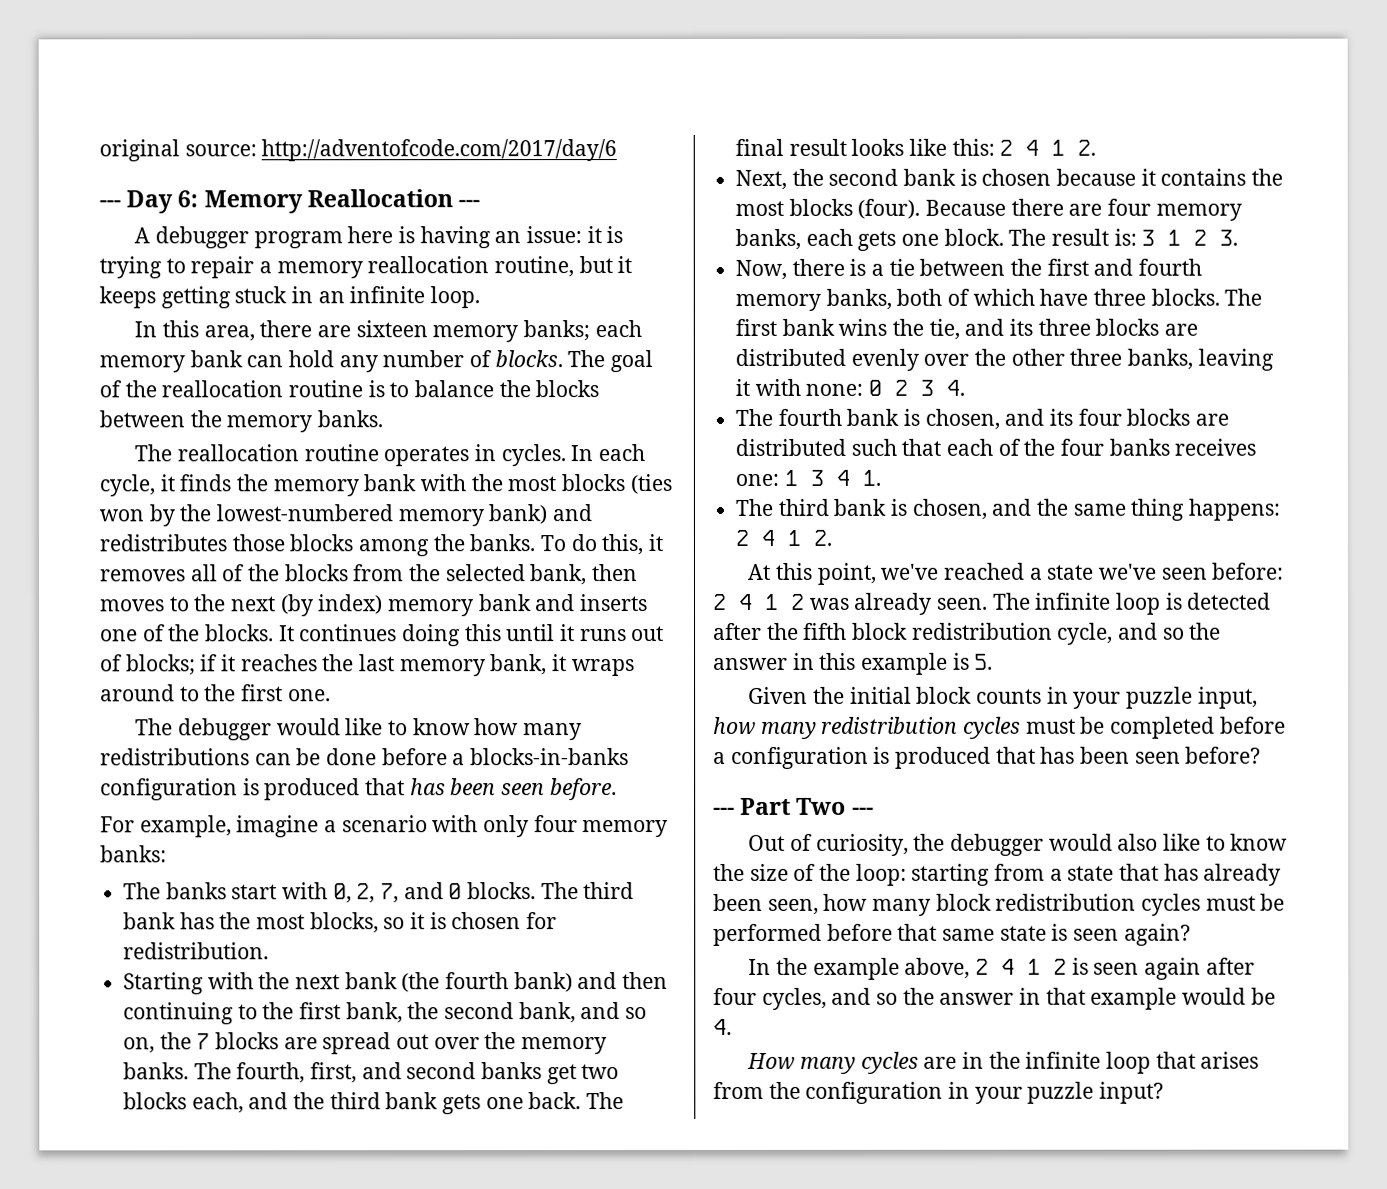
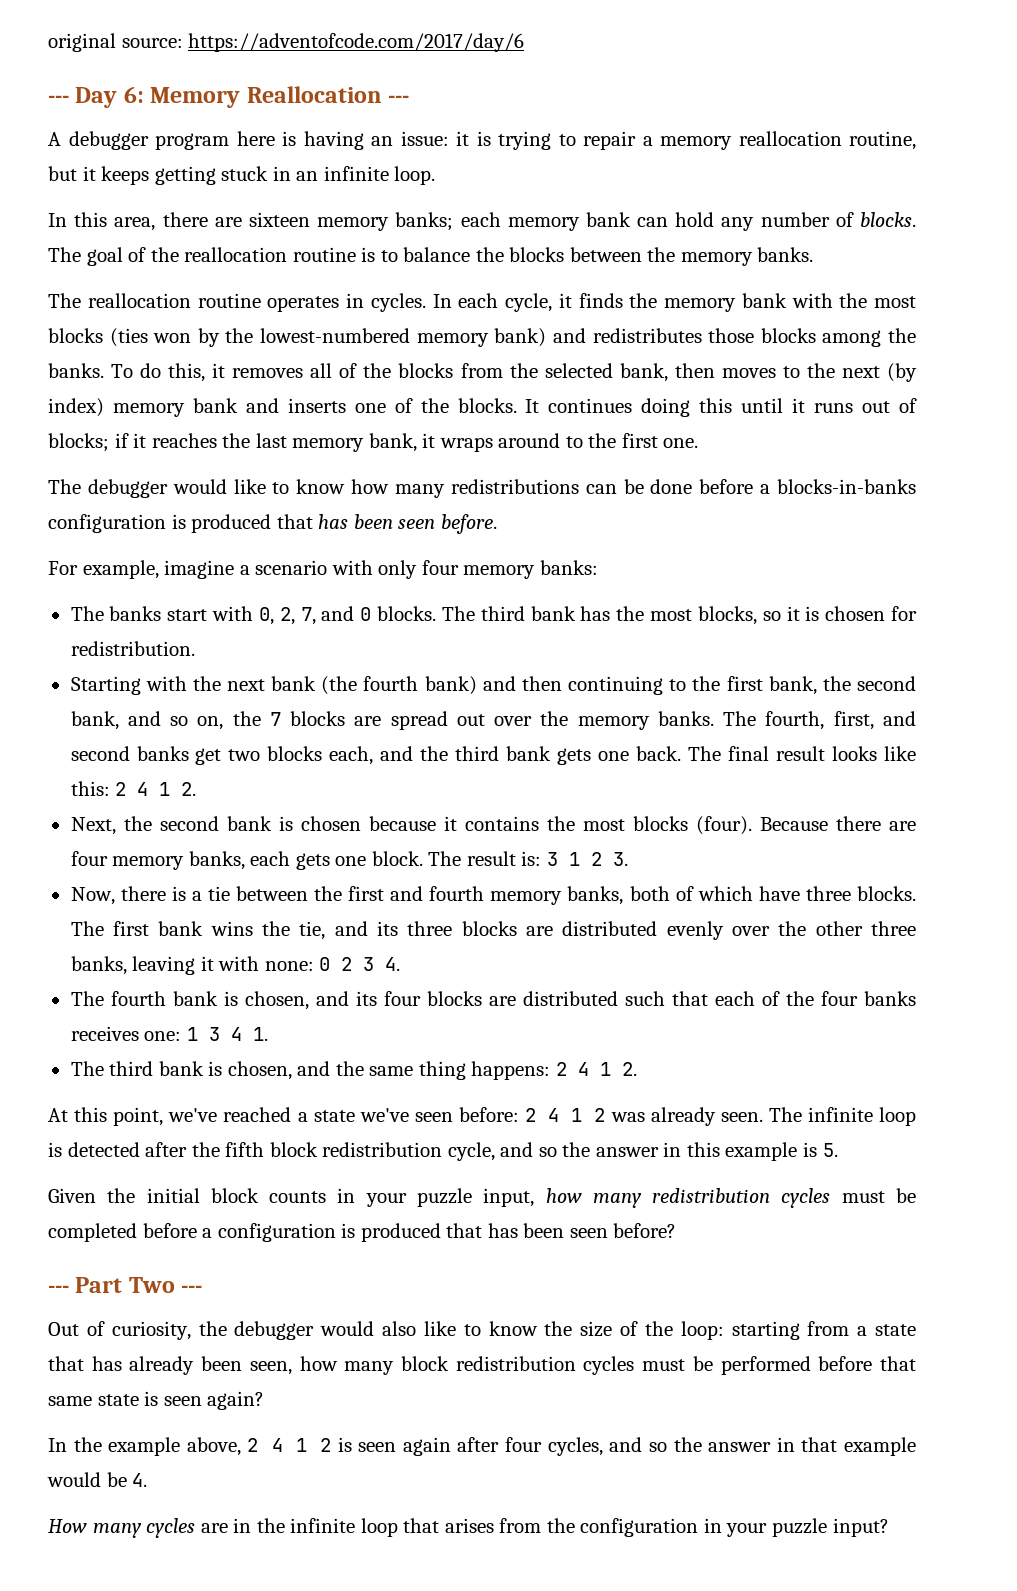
[261,139,618,162] http://adventofcode.com/2017/day/6 -> [188,33,525,52] https://adventofcode.com/2017/day/6

